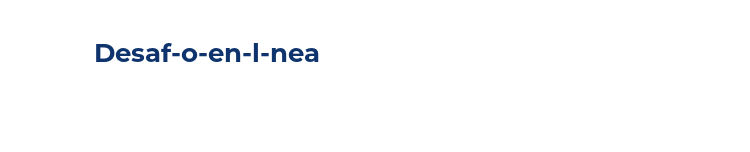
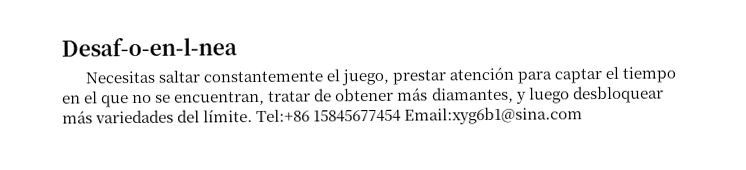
(320, 52) none -> [84,66,677,86] [62,85,664,108] [62,106,584,125] // Necesitas saltar constantemente el juego, prestar atención para captar el tiempo en el que no se encuentran, tratar de obtener más diamantes, y luego desbloquear más variedades del límite. Tel:+86 15845677454 Email:xyg6b1@sina.com

